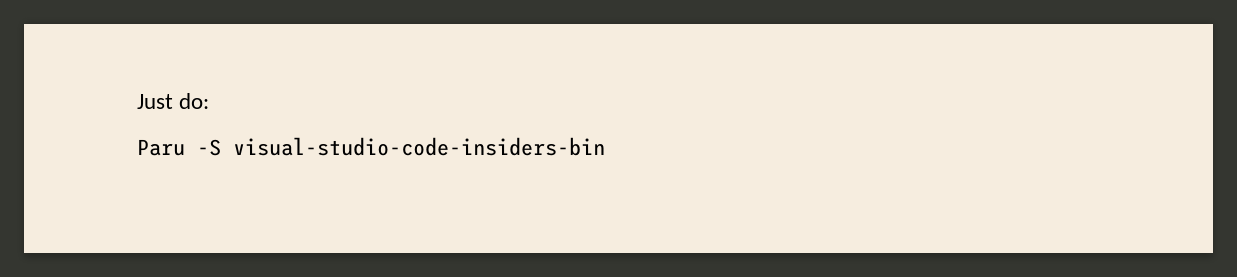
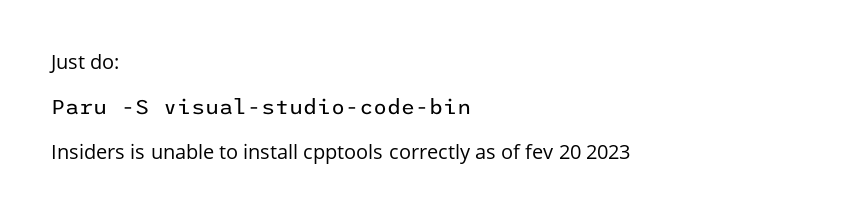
[233,137,605,156] visual-studio-code-insiders-bin -> [163,98,471,115] [51,143,630,164] visual-studio-code-bin // Insiders is unable to install cpptools correctly as of fev 20 2023

